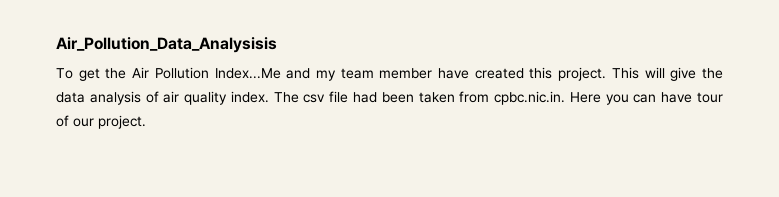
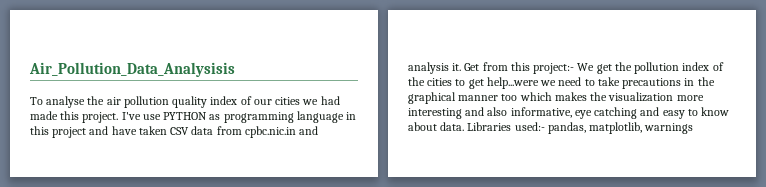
[78,67,723,81] [56,91,724,105] [56,115,146,129] get the Air Pollution Index...Me and my team member have created this project. This will give the data analysis of air quality index. The csv file had been taken from cpbc.nic.in. Here you can have tour of our project. -> [46,96,340,108] [30,111,357,123] [30,126,319,138] [408,62,724,74] [408,77,715,89] [408,92,704,104] [408,107,730,119] [408,122,694,134] analyse the air pollution quality index of our cities we had made this project. I've use PYTHON as programming language in this project and have taken CSV data from cpbc.nic.in and analysis it. Get from this project:- We get the pollution index of the cities to get help...were we need to take precautions in the graphical manner too which makes the visualization more interesting and also informative, eye catching and easy to know about data. Libraries used:- pandas, matplotlib, warnings

